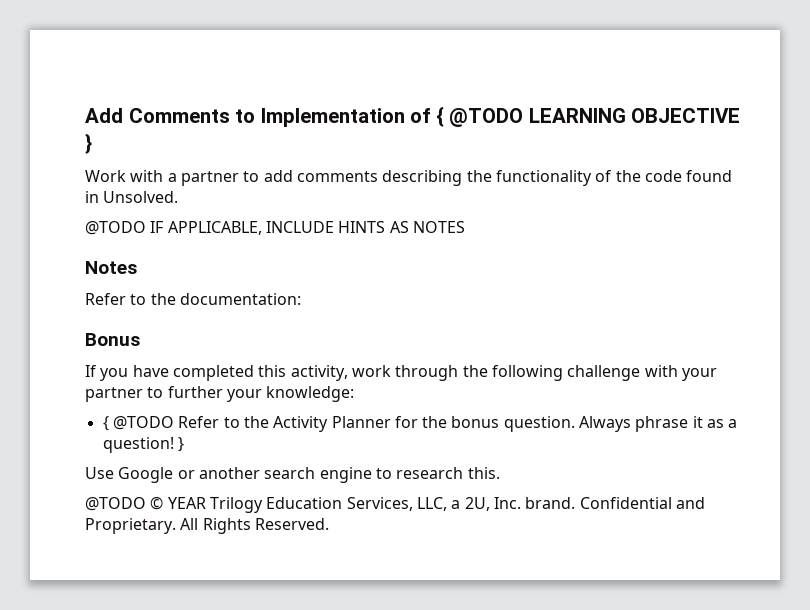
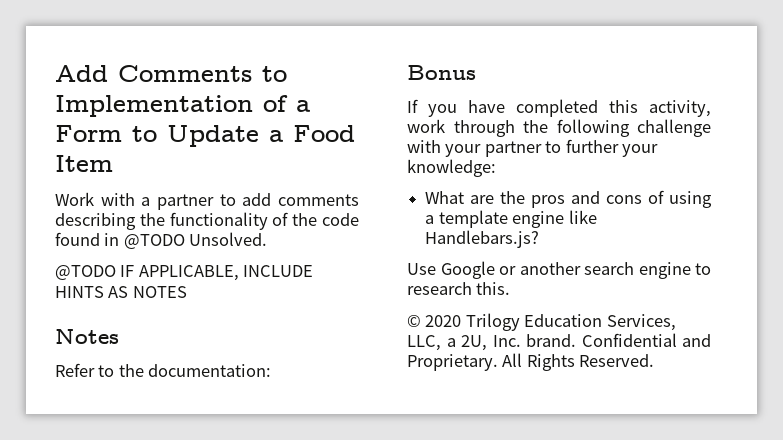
[435,106,741,127] [85,133,92,154] { @TODO LEARNING OBJECTIVE } -> [296,100,310,112] [55,125,355,147] [55,155,113,172] a Form to Update a Food Item
(99, 197) none -> [123,234,185,249] @TODO
[102,416,738,432] [102,437,184,453] { @TODO Refer to the Activity Planner for the bonus question. Always phrase it as a question! } -> [425,190,712,208] [425,210,597,228] [425,230,540,248] What are the pros and cons of using a template engine like Handlebars.js?
[85,496,206,511] @TODO © YEAR -> [407,315,462,327] © 2020

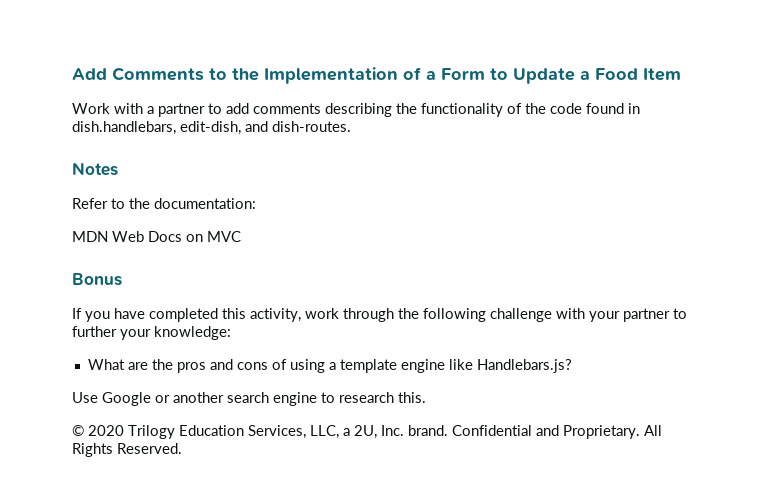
(287, 74) none -> [232,68,259,81] the
[123,232,268,249] [55,265,314,281] [55,286,187,298] @TODO Unsolved. // @TODO IF APPLICABLE, INCLUDE HINTS AS NOTES -> [72,121,351,135] dish.handlebars, edit-dish, and dish-routes.
(272, 370) none -> [72,231,241,242] // MDN Web Docs on MVC

